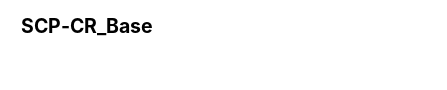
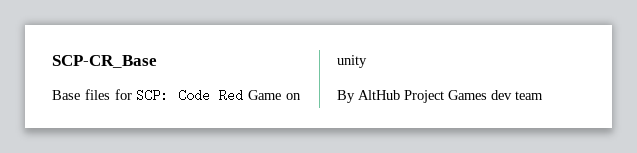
(153, 27) none -> [52,89,301,102] [337,55,367,68] [337,90,543,103] // Base files for SCP: Code Red Game on unity // By AltHub Project Games dev team

